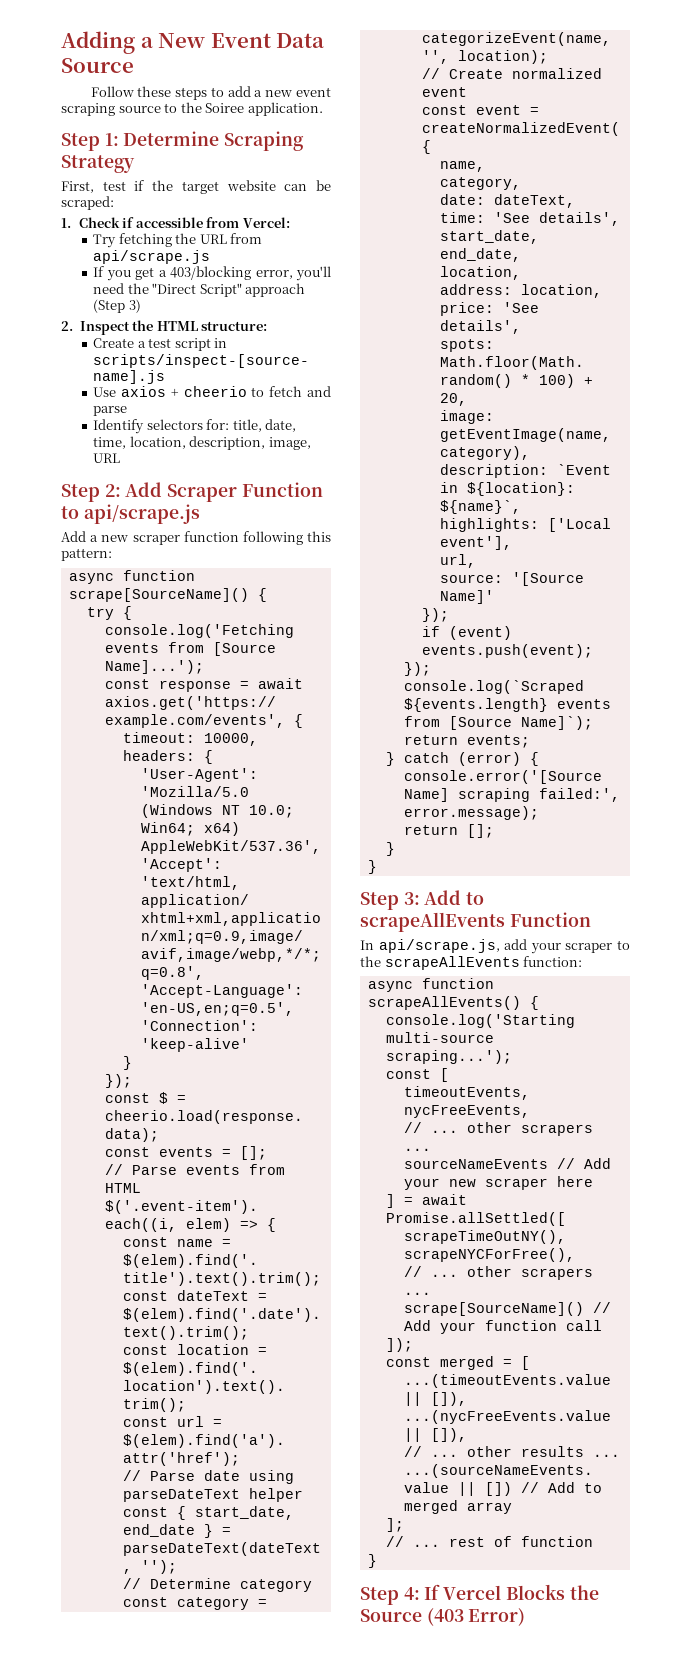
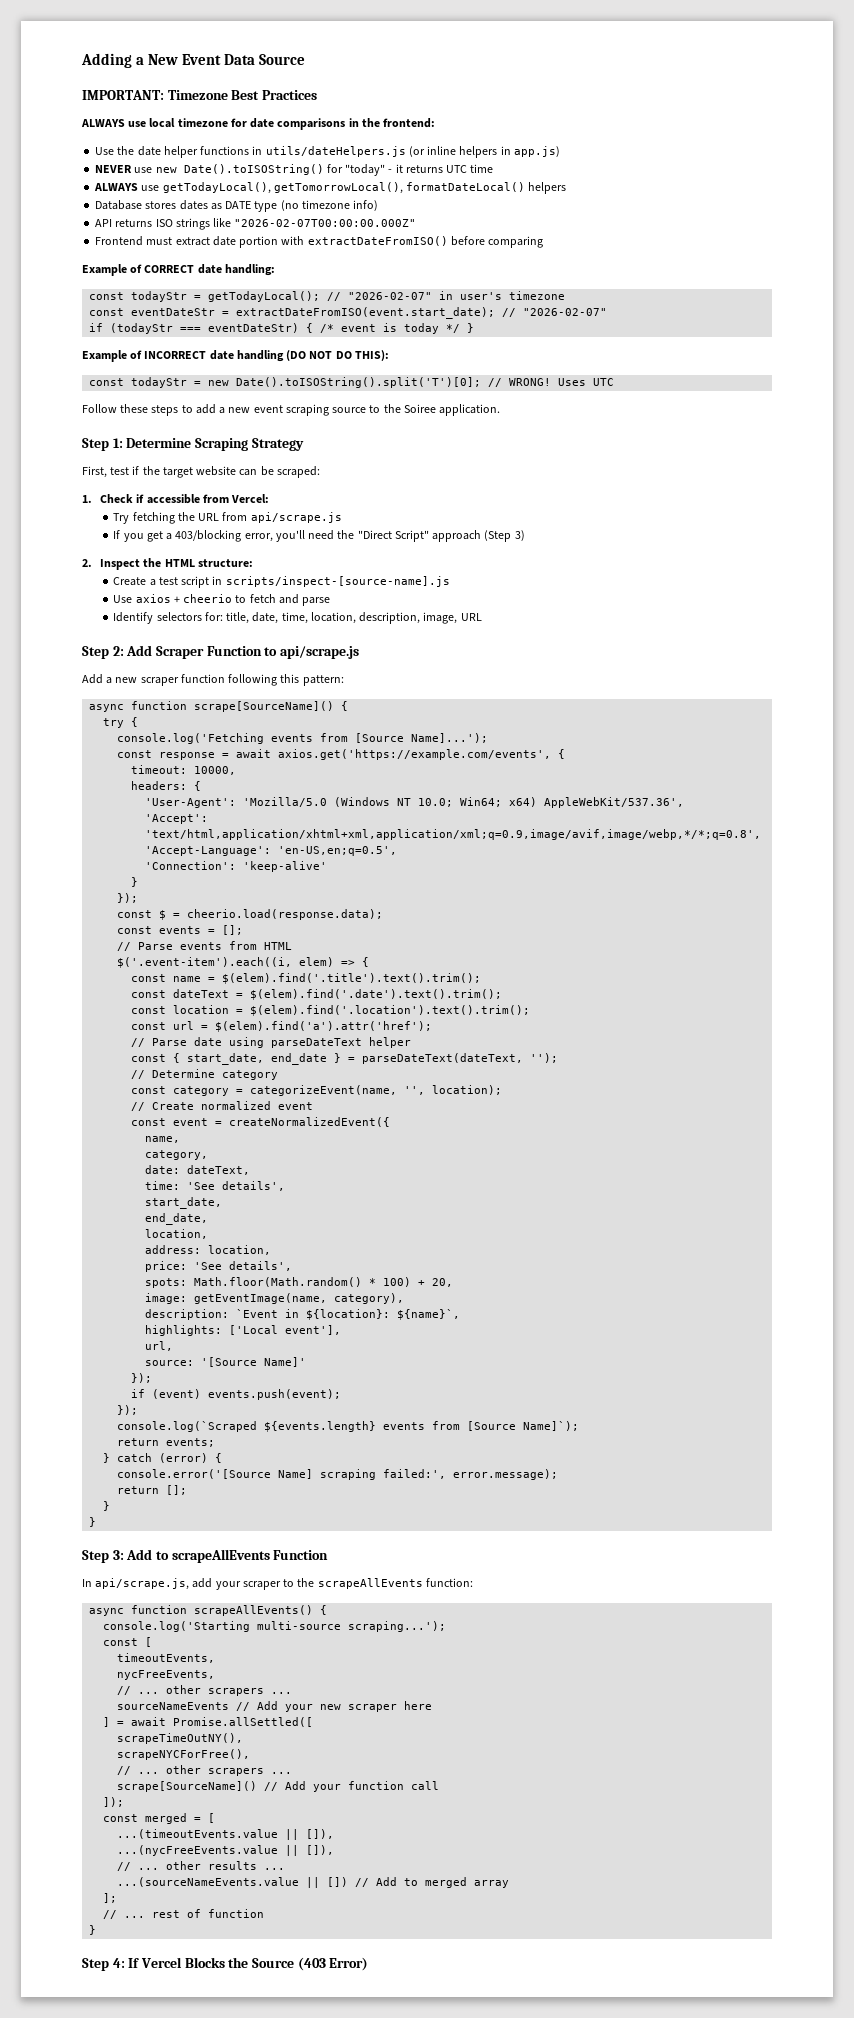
(134, 65) none -> [82,90,317,100] [81,118,436,130] [95,146,560,158] [95,164,494,176] [94,182,567,194] [95,200,379,212] [95,218,417,230] [95,236,544,248] [82,264,275,276] [89,291,566,302] [89,307,608,319] [89,323,475,334] [82,350,389,362] [89,377,615,388] // IMPORTANT: Timezone Best Practices // ALWAYS use local timezone for date comparisons in the frontend: // Use the date helper functions in utils/dateHelpers.js (or inline helpers in app.js) // NEVER use new Date().toISOString() for "today" - it returns UTC time // ALWAYS use getTodayLocal(), getTomorrowLocal(), formatDateLocal() helpers // Database stores dates as DATE type (no timezone info) // API returns ISO strings like "2026-02-07T00:00:00.000Z" // Frontend must extract date portion with extractDateFromISO() before comparing // Example of CORRECT date handling: // const todayStr = getTodayLocal(); // "2026-02-07" in user's timezone // const eventDateStr = extractDateFromISO(event.start_date); // "2026-02-07" // if (todayStr === eventDateStr) { /* event is today */ } // Example of INCORRECT date handling (DO NOT DO THIS): // const todayStr = new Date().toISOString().split('T')[0]; // WRONG! Uses UTC

